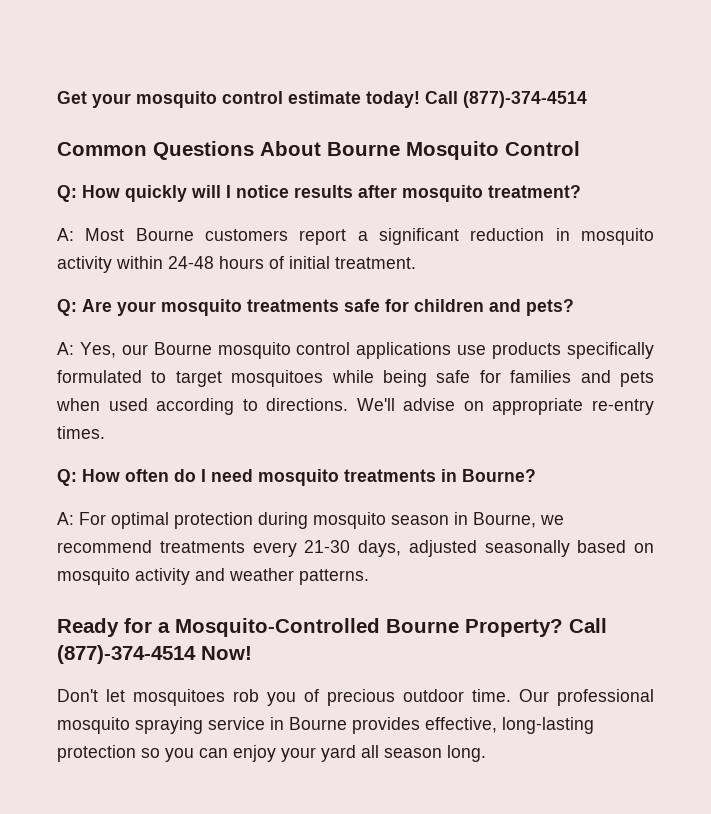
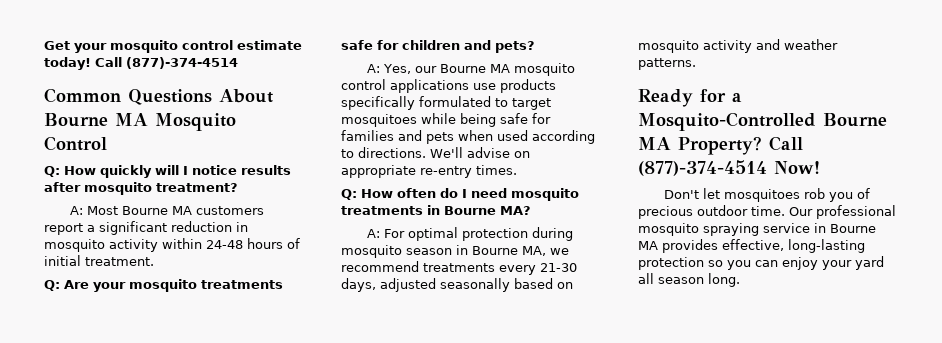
(400, 149) none -> [115,113,148,126] MA
(194, 234) none -> [171,206,192,215] MA
(212, 348) none -> [489,64,510,73] MA
[462,469,536,482] Bourne? -> [444,206,531,215] Bourne MA?
[473,512,536,528] Bourne, -> [472,246,546,256] Bourne MA,
(459, 626) none -> [638,137,671,150] MA
(347, 723) none -> [638,241,658,250] MA

